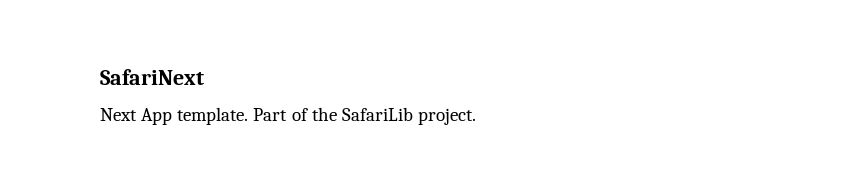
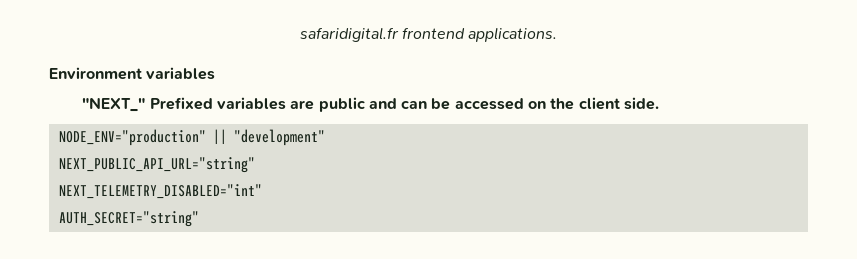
[100,69,204,85] [100,107,476,125] SafariNext // Next App template. Part of the SafariLib project. -> [299,27,558,42] [49,67,216,80] [82,97,660,112] [58,129,325,146] [58,157,255,173] [58,184,262,199] [58,211,199,227] safaridigital.fr frontend applications. // Environment variables // "NEXT_" Prefixed variables are public and can be accessed on the client side. // NODE_ENV="production" || "development" // NEXT_PUBLIC_API_URL="string" // NEXT_TELEMETRY_DISABLED="int" // AUTH_SECRET="string"

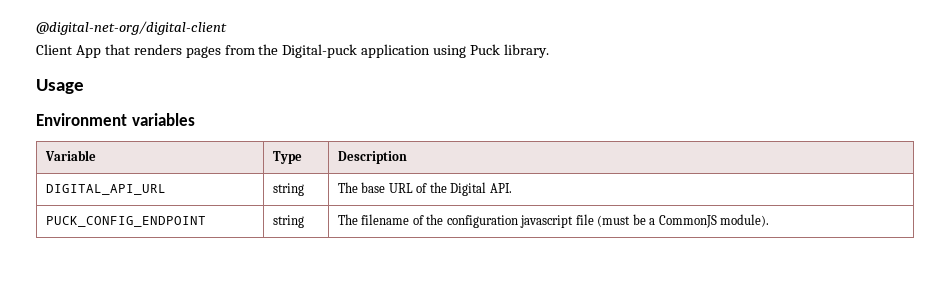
[299,27,558,42] [49,67,216,80] [82,97,660,112] [58,129,325,146] [58,157,255,173] [58,184,262,199] [58,211,199,227] safaridigital.fr frontend applications. // Environment variables // "NEXT_" Prefixed variables are public and can be accessed on the client side. // NODE_ENV="production" || "development" // NEXT_PUBLIC_API_URL="string" // NEXT_TELEMETRY_DISABLED="int" // AUTH_SECRET="string" -> [36,21,227,35] [36,44,550,58] [36,79,84,94] [36,113,195,126] [44,150,96,161] [272,151,302,164] [337,151,407,164] [45,184,166,195] [272,183,304,196] [337,182,512,196] [45,216,206,227] [272,215,304,228] [337,214,770,228] @digital-net-org/digital-client // Client App that renders pages from the Digital-puck application using Puck library. // Usage // Environment variables // Variable | Type | Description // DIGITAL_API_URL | string | The base URL of the Digital API. // PUCK_CONFIG_ENDPOINT | string | The filename of the configuration javascript file (must be a CommonJS module).

